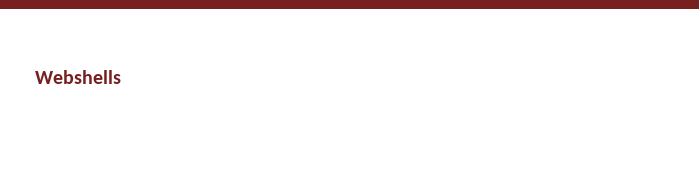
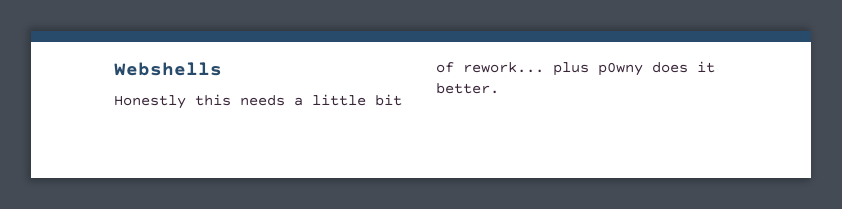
(121, 77) none -> [114,94,402,109] [436,61,715,76] [436,83,499,94] // Honestly this needs a little bit of rework... plus p0wny does it better.

